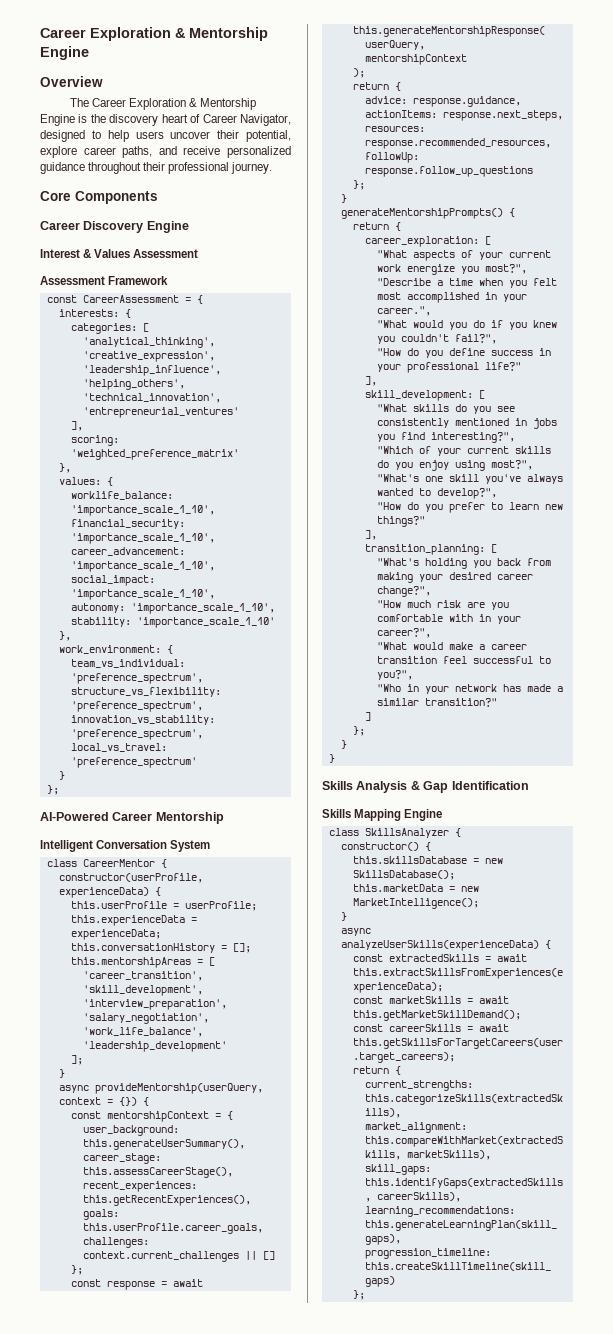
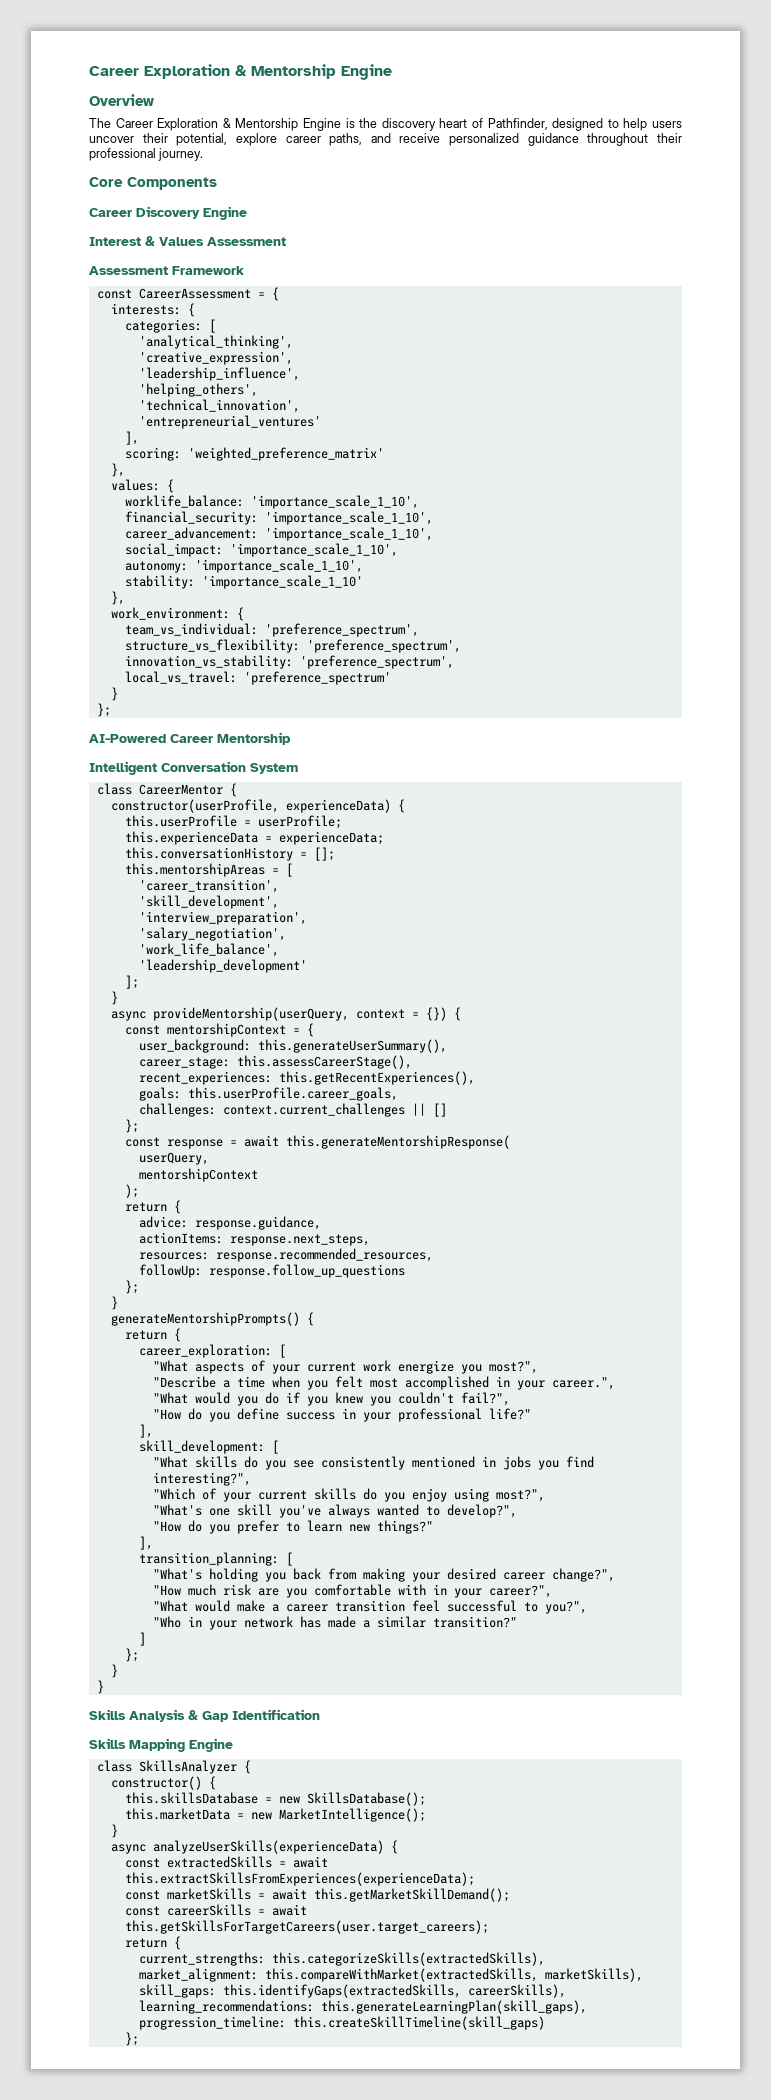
[202,114,291,126] Career Navigator, -> [487,118,548,130] Pathfinder,

